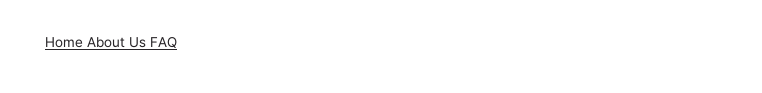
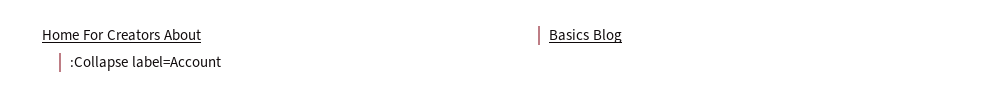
(83, 42) none -> [83,29,161,41] For Creators
[129,36,177,48] Us FAQ -> [69,56,221,71] [548,29,622,43] // :Collapse label=Account // Basics Blog

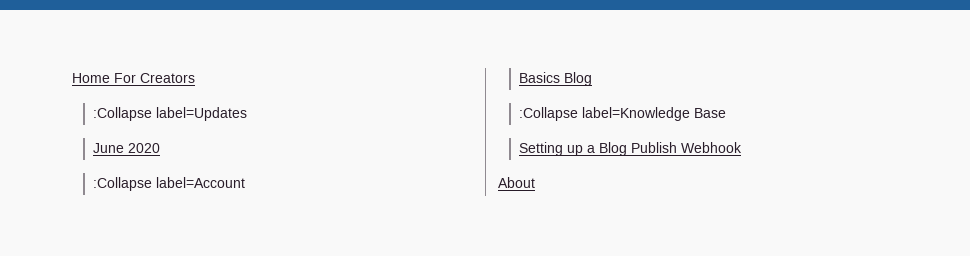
[164,29,202,41] About -> [93,107,248,121] [93,143,161,153] // :Collapse label=Updates // June 2020
(622, 36) none -> [519,107,727,121] [519,142,743,156] [498,177,535,188] // :Collapse label=Knowledge Base // Setting up a Blog Publish Webhook // About

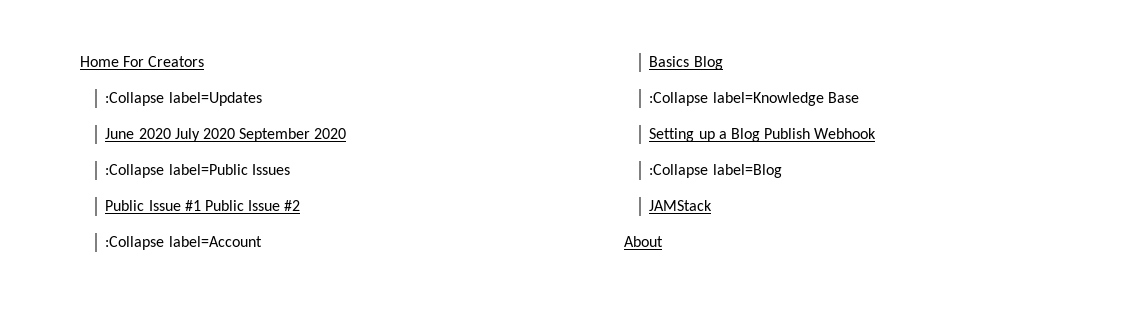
(161, 148) none -> [174,128,347,142] [105,164,290,178] [105,200,301,211] July 2020 September 2020 // :Collapse label=Public Issues // Public Issue #1 Public Issue #2
(743, 147) none -> [649,164,782,178] [649,200,713,211] // :Collapse label=Blog // JAMStack

